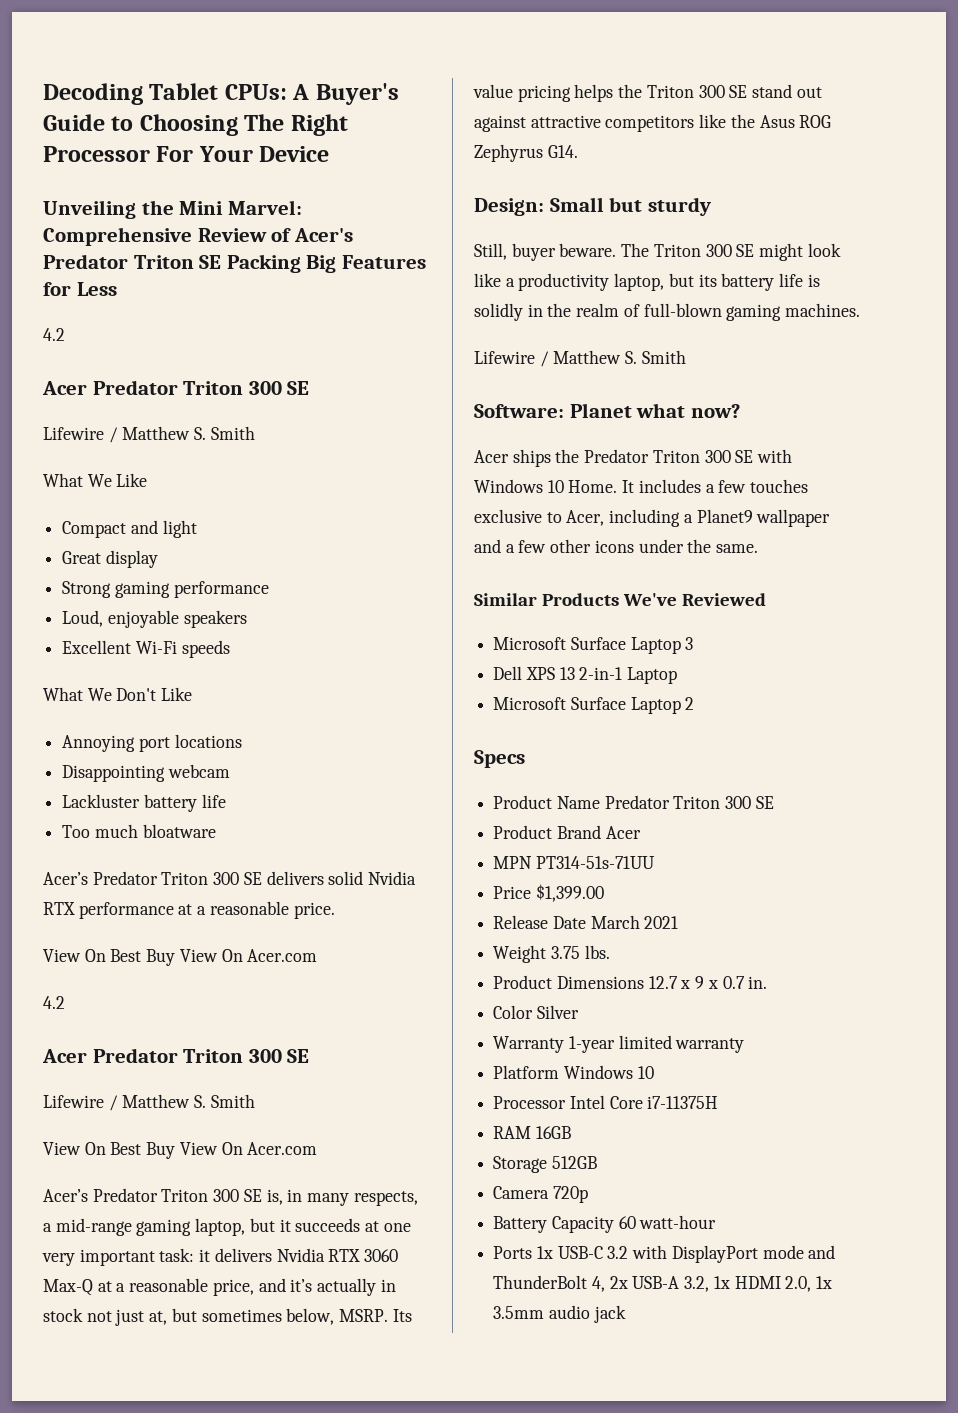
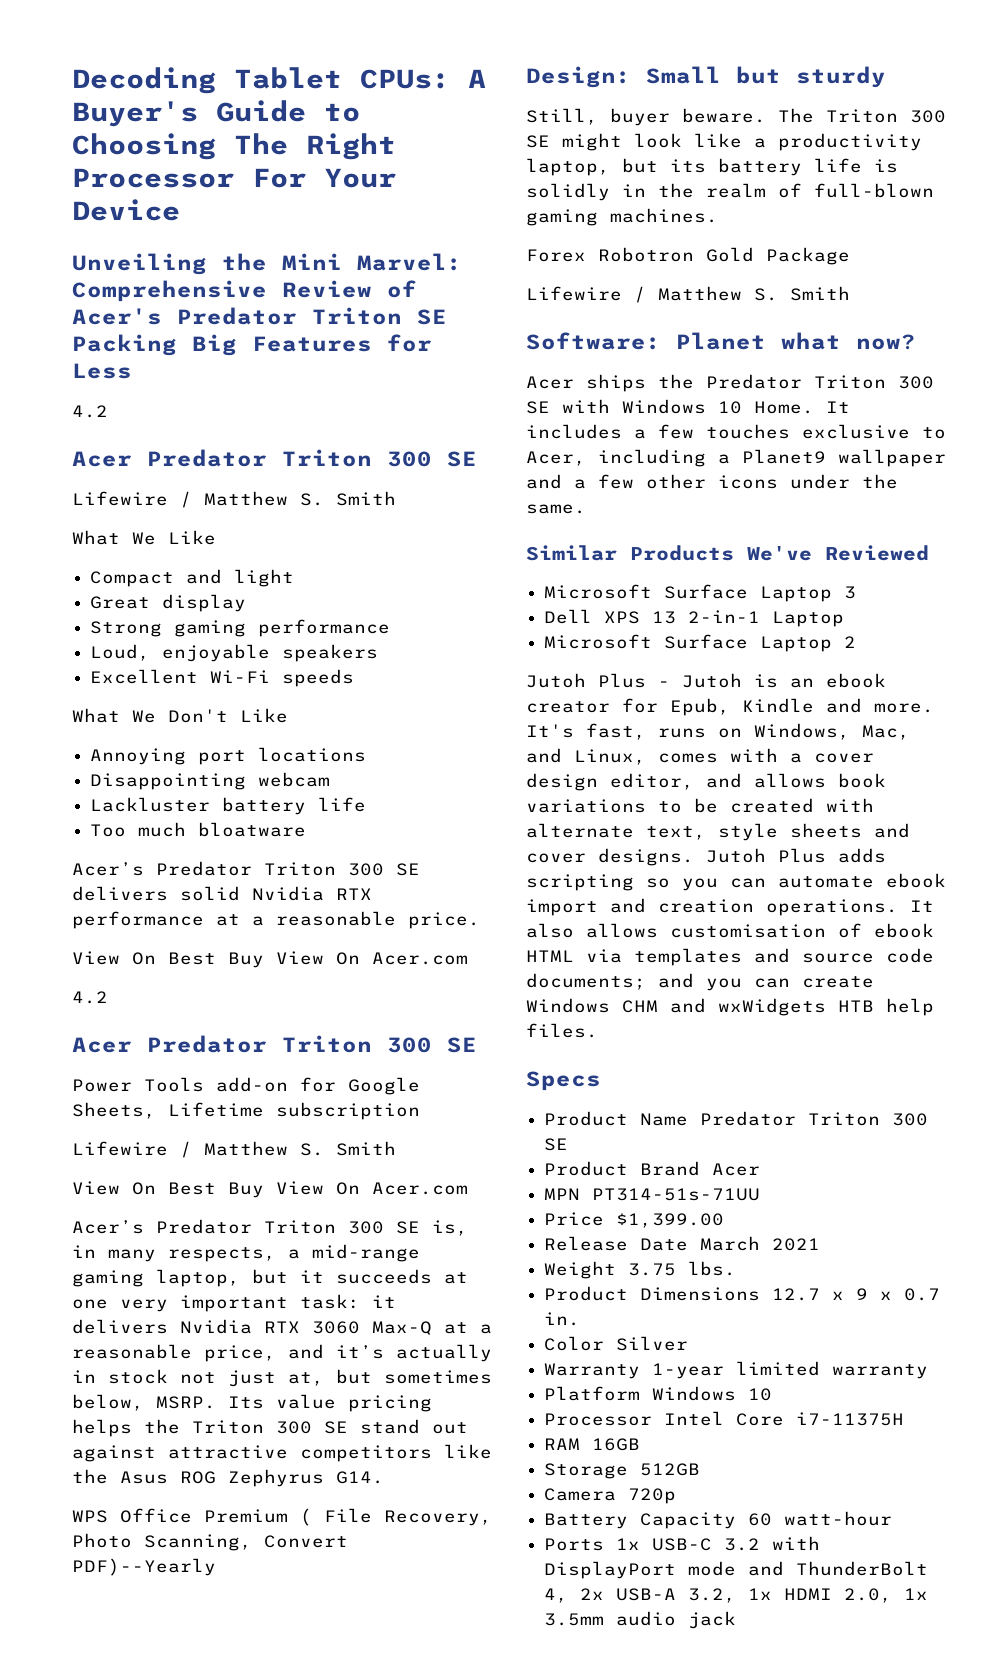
(310, 1056) none -> [72,1077,420,1095] [72,1102,420,1120] // Power Tools add-on for Google Sheets, Lifetime subscription
(578, 151) none -> [72,1508,492,1526] [72,1533,348,1551] [72,1558,216,1576] // WPS Office Premium ( File Recovery, Photo Scanning, Convert PDF)--Yearly
(861, 310) none -> [526,247,850,265] // Forex Robotron Gold Package
(695, 703) none -> [526,673,886,688] [526,698,934,716] [526,723,910,740] [526,748,874,765] [526,773,886,791] [526,798,874,813] [526,823,910,841] [526,848,886,866] [526,873,946,891] [526,898,934,916] [526,923,934,938] [526,948,934,966] [526,973,874,991] [526,998,934,1016] [526,1023,598,1038] // Jutoh Plus - Jutoh is an ebook creator for Epub, Kindle and more. It's fast, runs on Windows, Mac, and Linux, comes with a cover design editor, and allows book variations to be created with alternate text, style sheets and cover designs. Jutoh Plus adds scripting so you can automate ebook import and creation operations. It also allows customisation of ebook HTML via templates and source code documents; and you can create Windows CHM and wxWidgets HTB help files.

